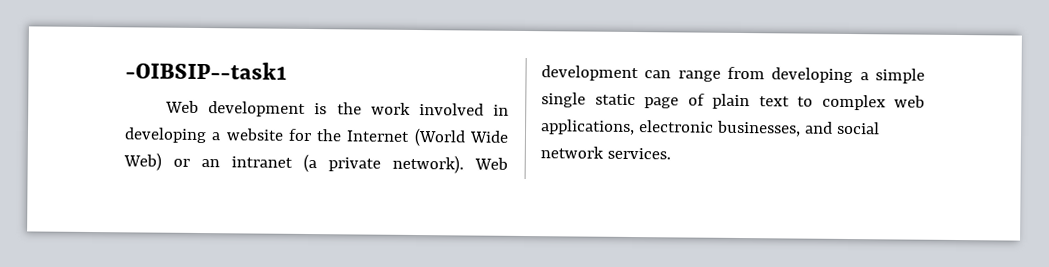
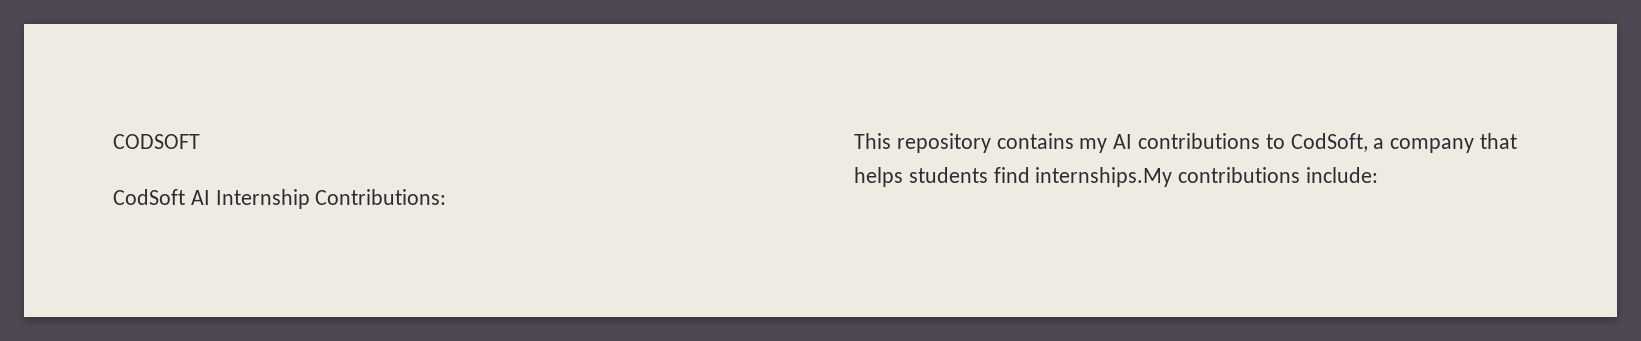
[125,61,287,80] [164,100,509,117] [124,127,509,147] [123,152,508,174] [541,65,925,84] [541,92,925,111] [540,119,880,137] [540,146,671,160] -OIBSIP--task1 // Web development is the work involved in developing a website for the Internet (World Wide Web) or an intranet (a private network). Web development can range from developing a simple single static page of plain text to complex web applications, electronic businesses, and social network services. -> [113,134,200,149] [113,189,447,209] [854,133,1518,153] [854,167,1379,187] CODSOFT // CodSoft AI Internship Contributions: // This repository contains my AI contributions to CodSoft, a company that helps students find internships.My contributions include:

